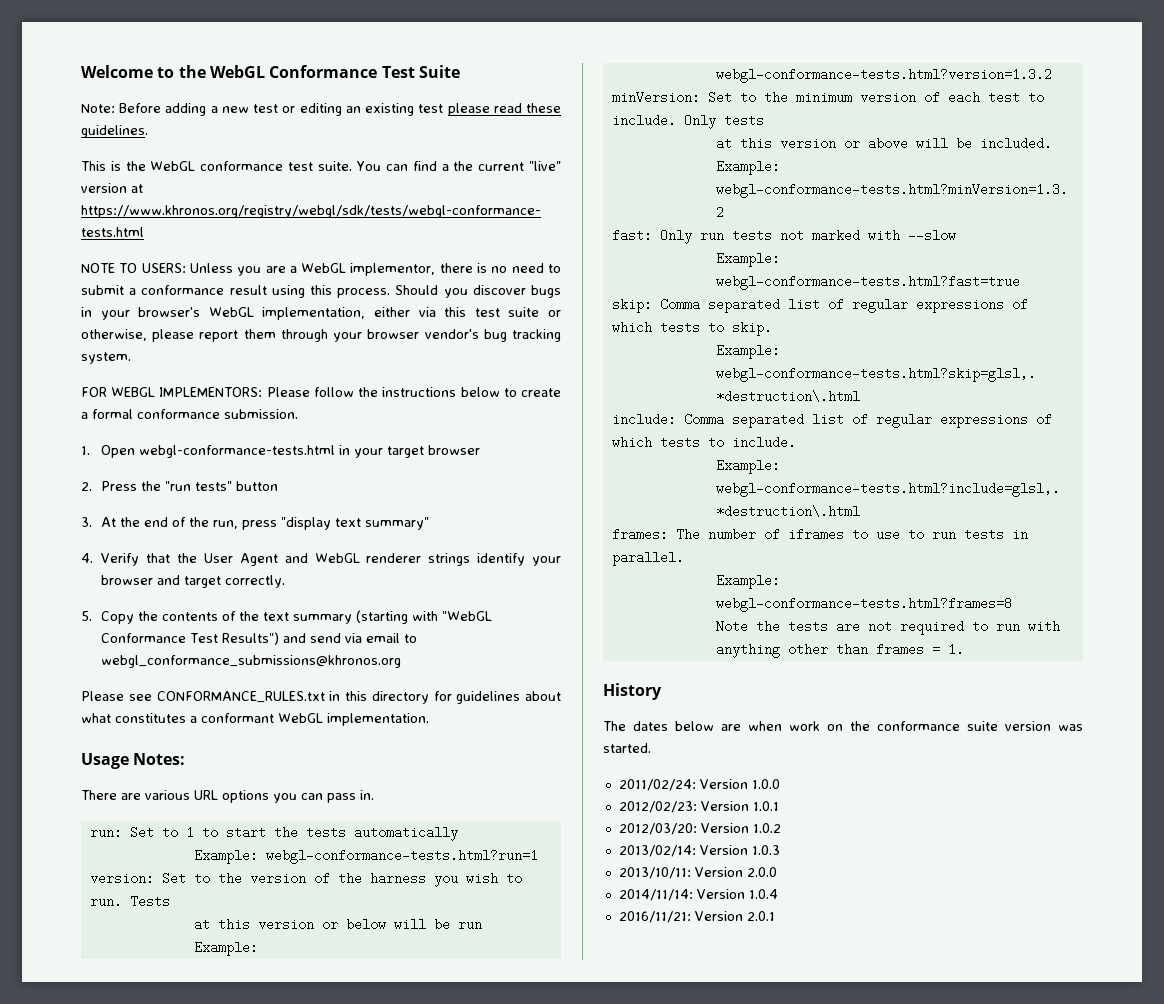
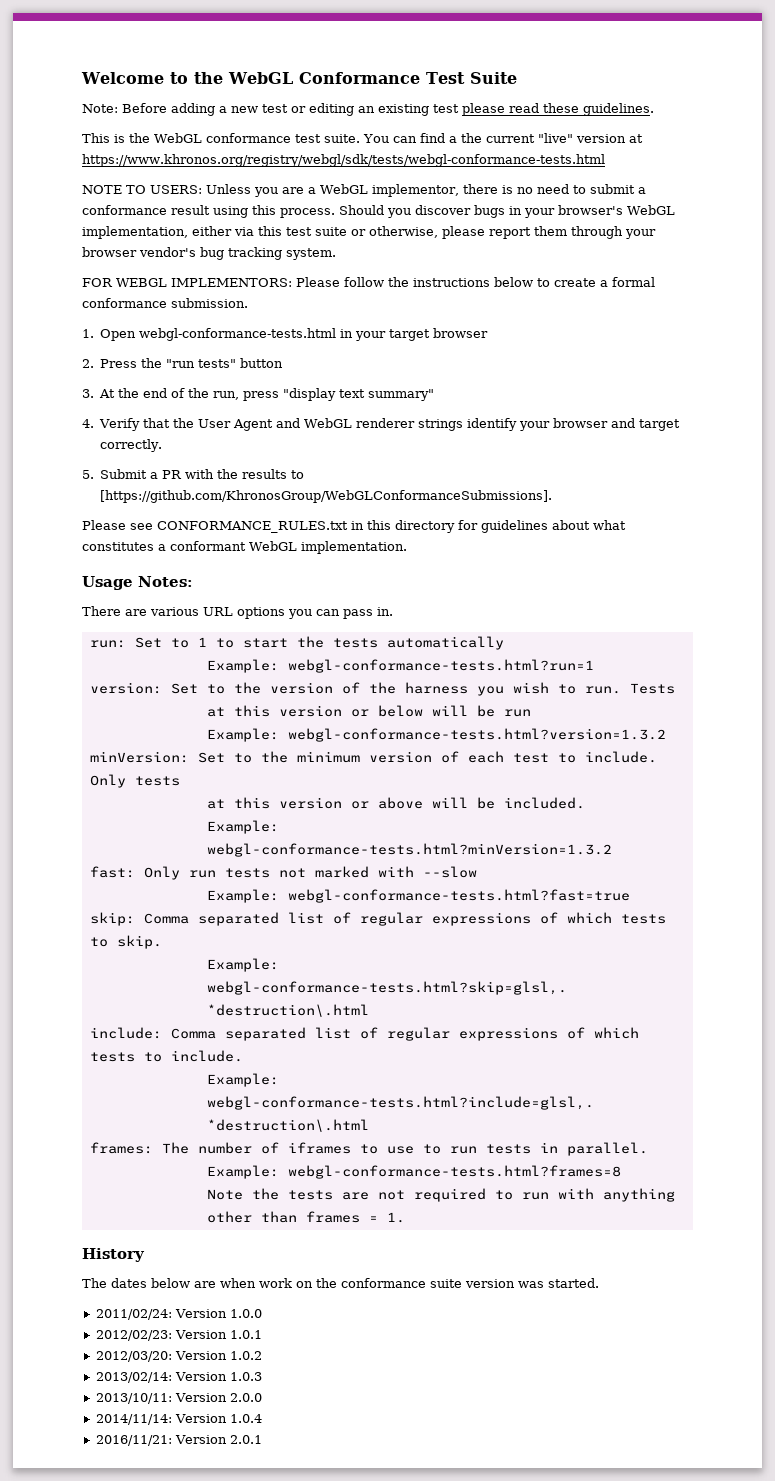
[101,610,493,624] [101,632,418,645] [101,655,402,668] Copy the contents of the text summary (starting with "WebGL Conformance Test Results") and send via email to webgl_conformance_submissions@khronos.org -> [100,469,305,479] [100,490,553,503] Submit a PR with the results to [https://github.com/KhronosGroup/WebGLConformanceSubmissions].

